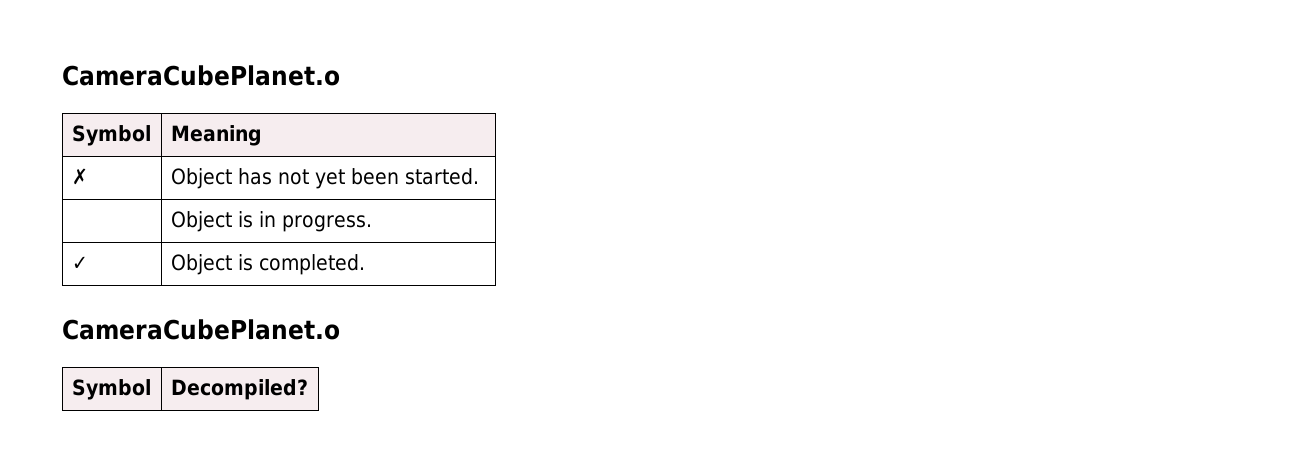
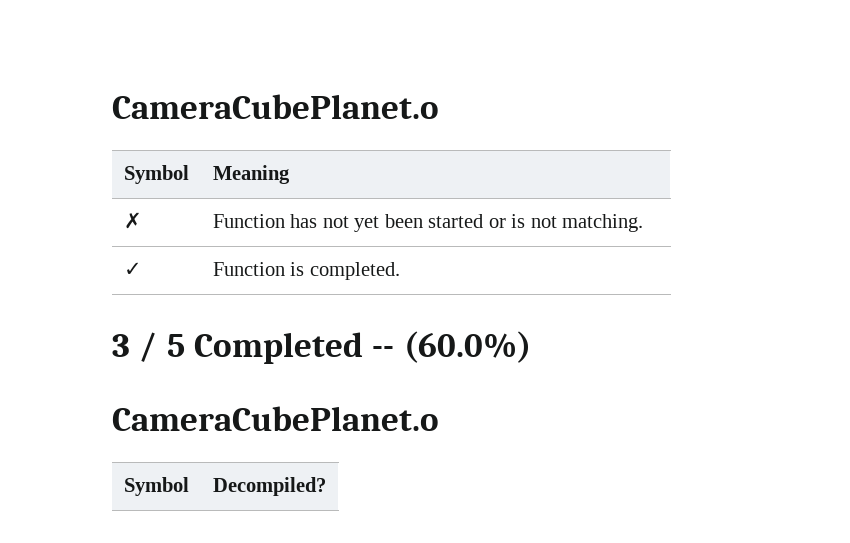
[170,168,232,189] Object -> [212,214,285,228] Function
[404,168,479,185] [170,211,372,232] started. // | Object is in progress. -> [428,214,644,232] started or is not matching.
[170,254,232,275] Object -> [212,262,285,276] Function
(365, 264) none -> [112,331,531,364] // 3 / 5 Completed -- (60.0%)

